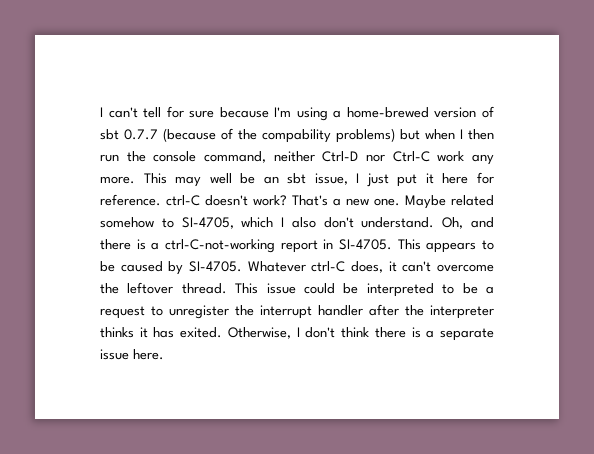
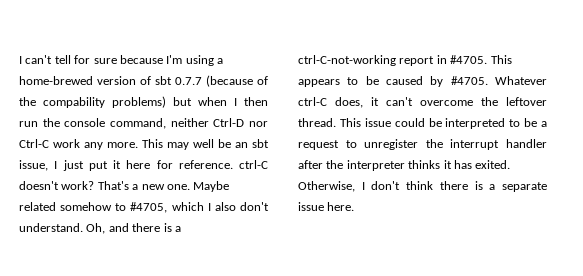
[181,217,234,229] SI-4705, -> [130,202,168,213] #4705,
[339,239,392,250] SI-4705. -> [450,55,488,64] #4705.
[189,261,242,272] SI-4705. -> [450,76,488,85] #4705.

